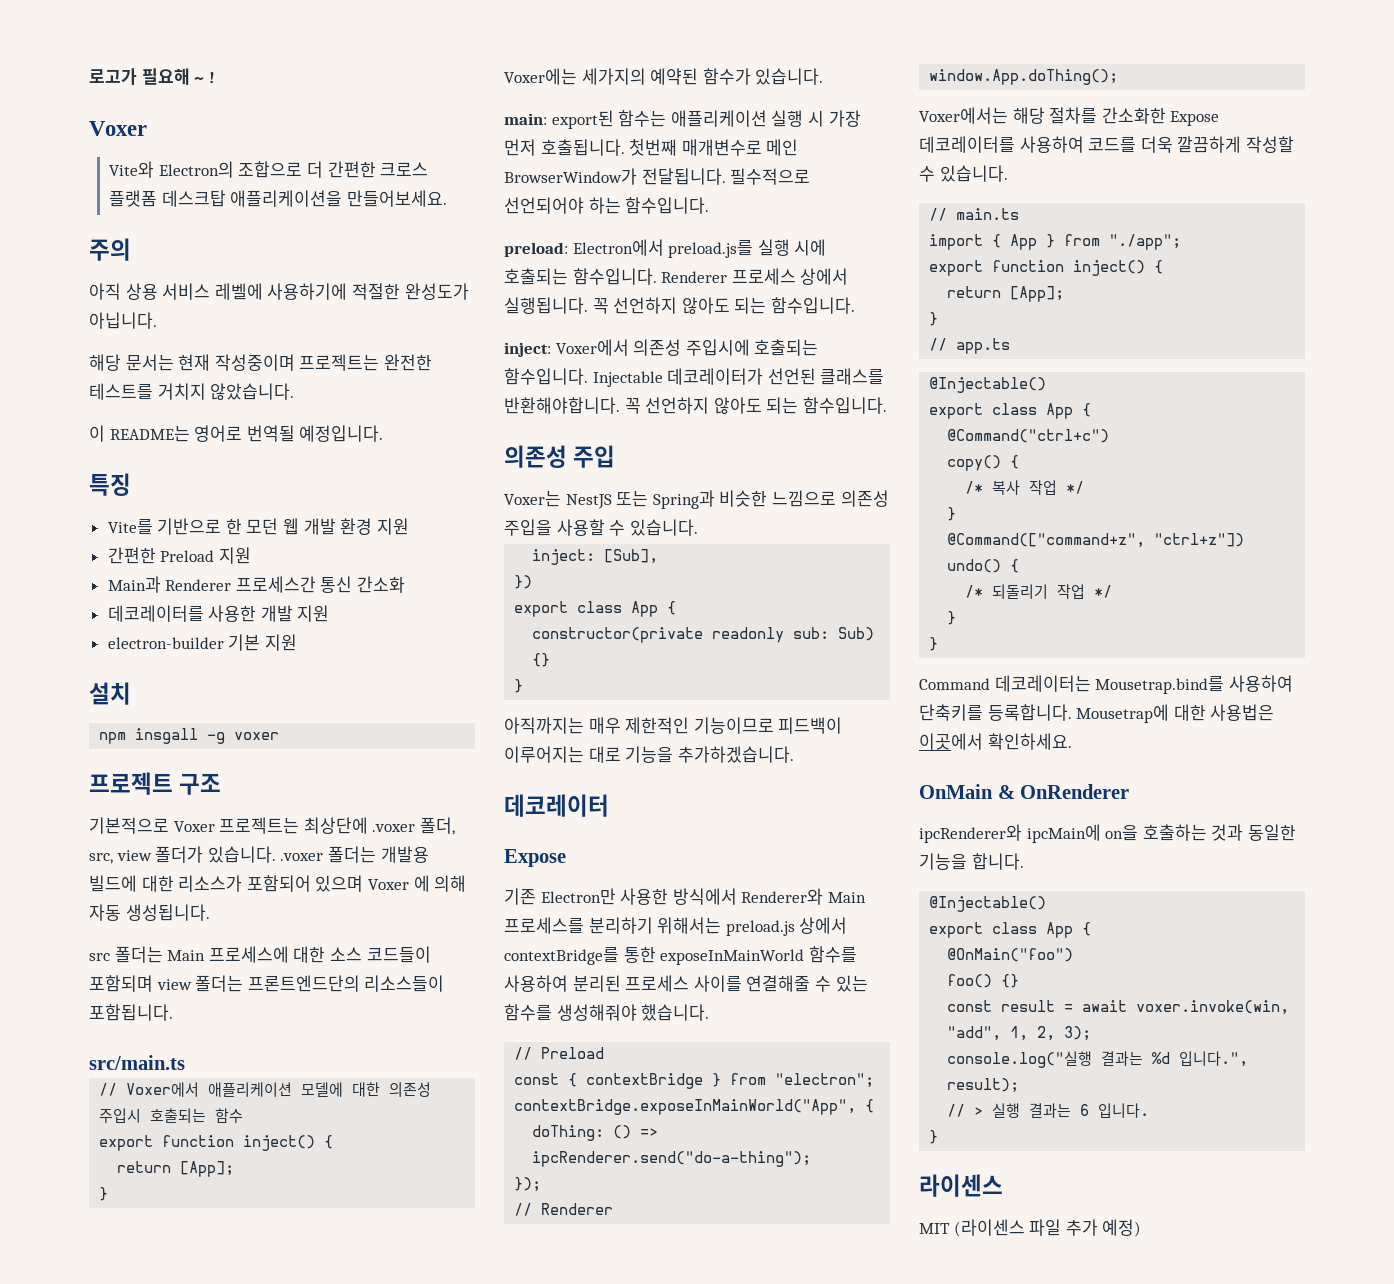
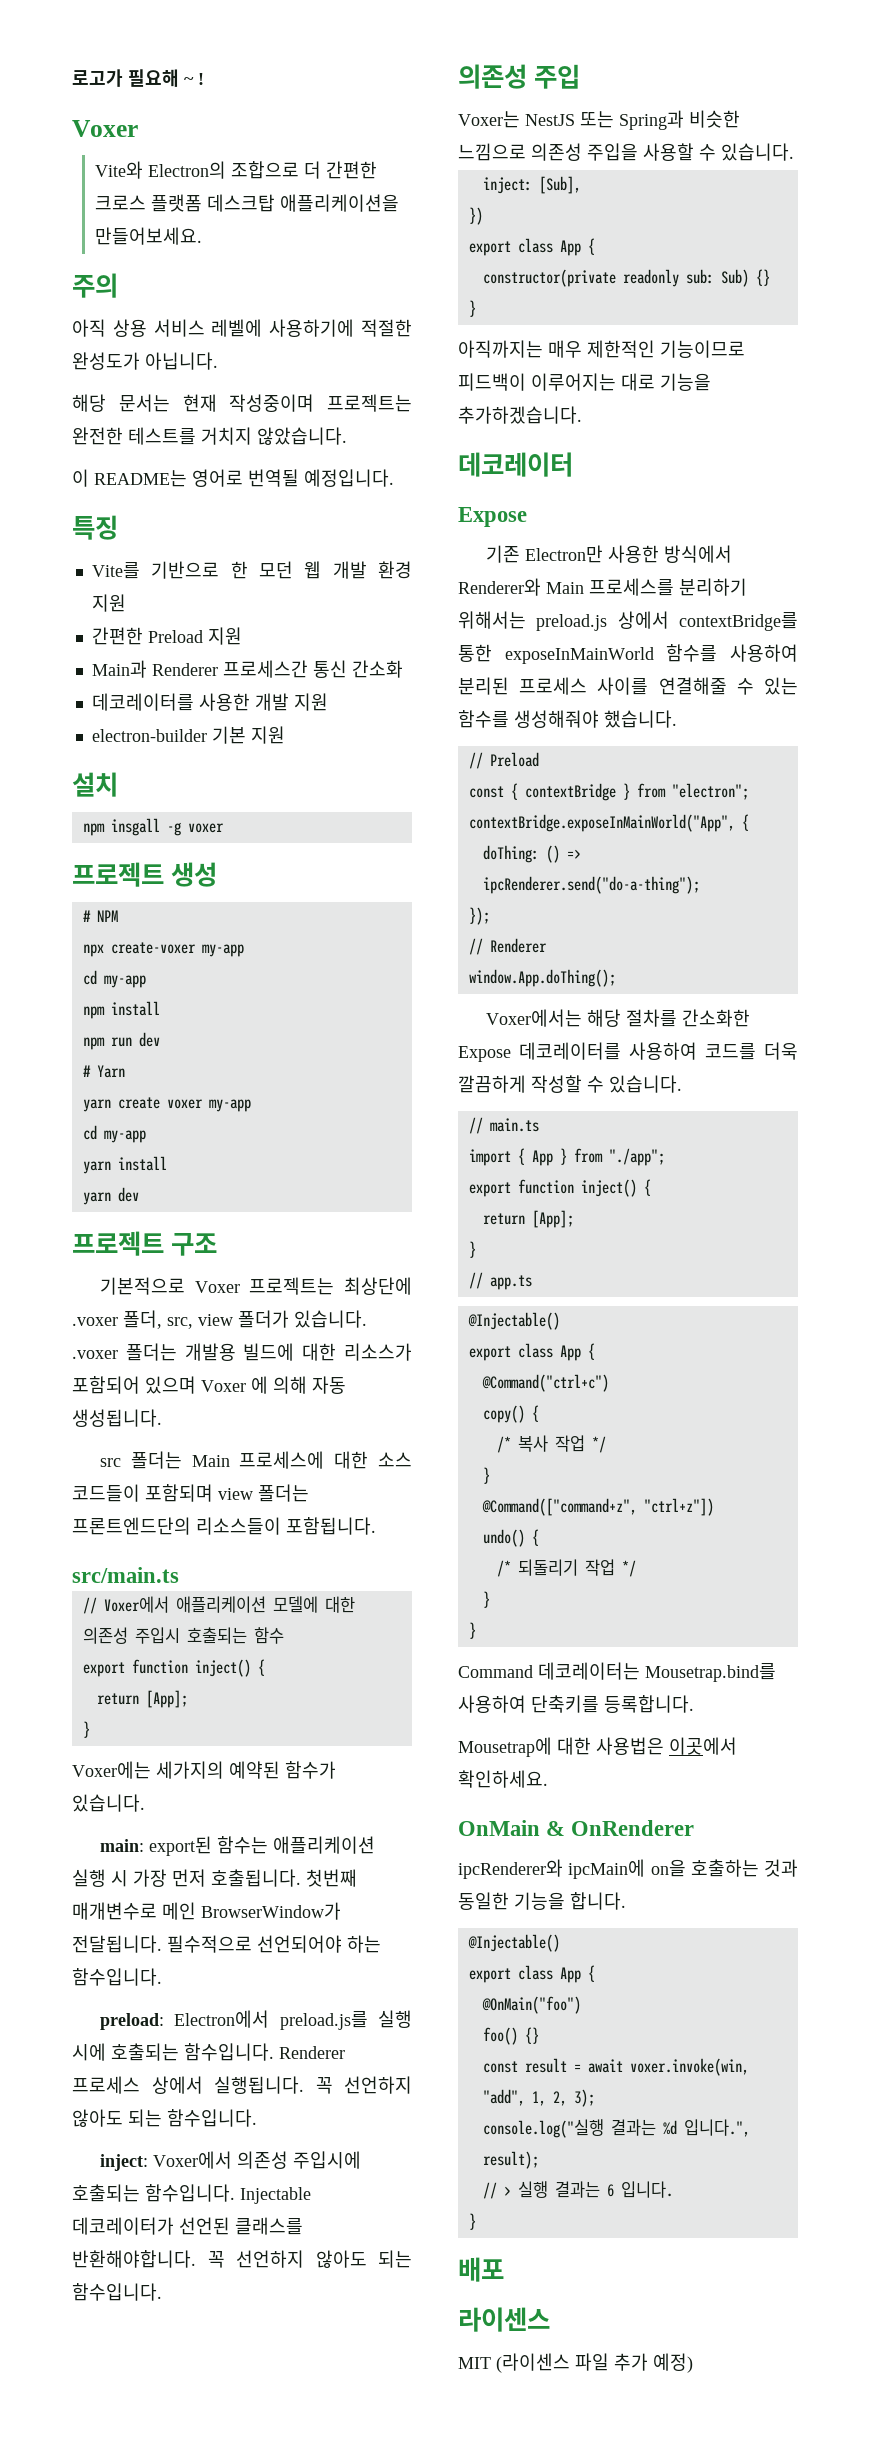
(280, 736) none -> [72,862,217,887] [82,910,118,922] [82,942,244,957] [82,970,146,988] [82,1001,160,1019] [82,1032,160,1050] [82,1065,125,1078] [82,1097,251,1112] [82,1125,146,1143] [82,1156,167,1174] [82,1187,139,1205] // 프로젝트 생성 // # NPM // npx create-voxer my-app // cd my-app // npm install // npm run dev // # Yarn // yarn create voxer my-app // cd my-app // yarn install // yarn dev
(1072, 712) none -> (694, 1704) //
(939, 1137) none -> [458,2257,504,2282] // 배포

